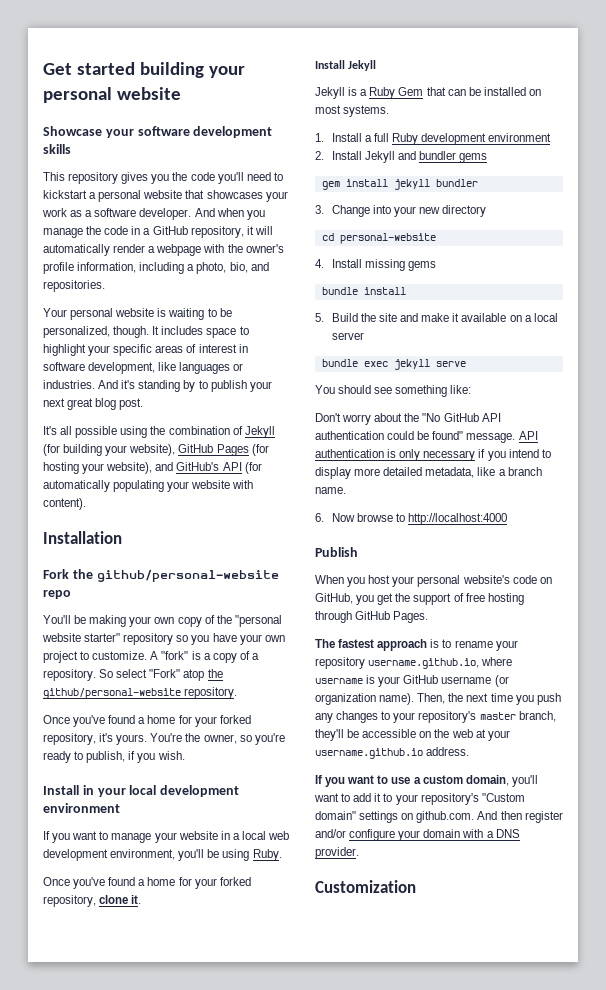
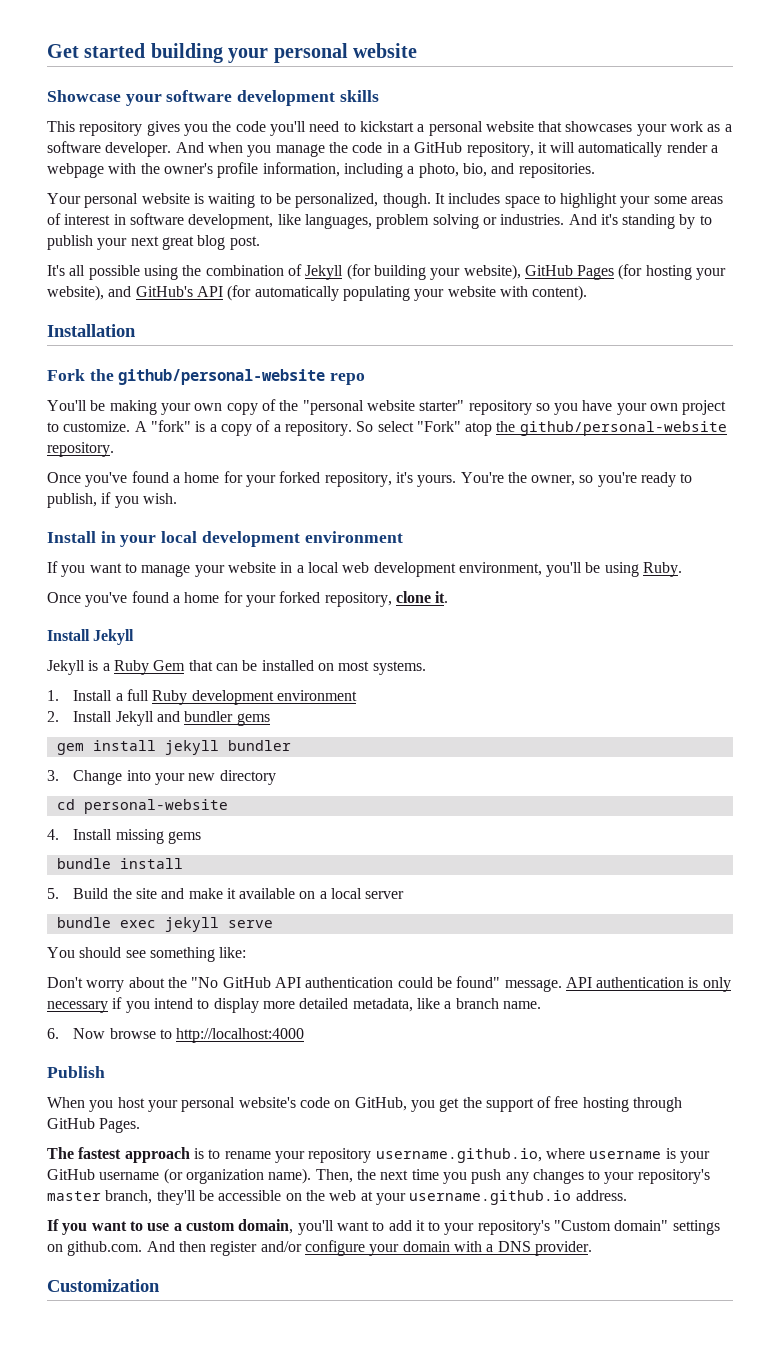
[113,344,153,356] specific -> [653,196,687,204] some
[179,362,231,374] languages -> [304,214,479,229] languages, problem solving

